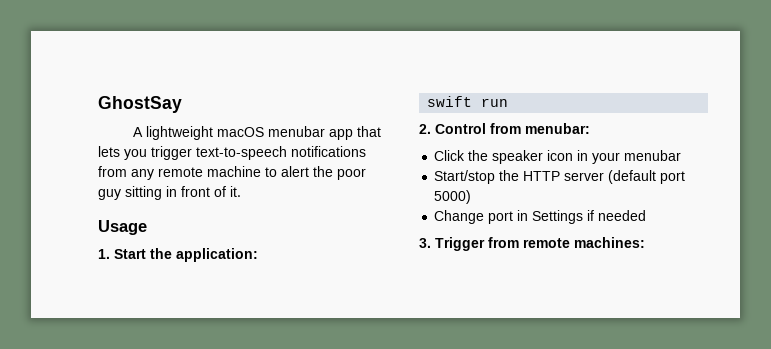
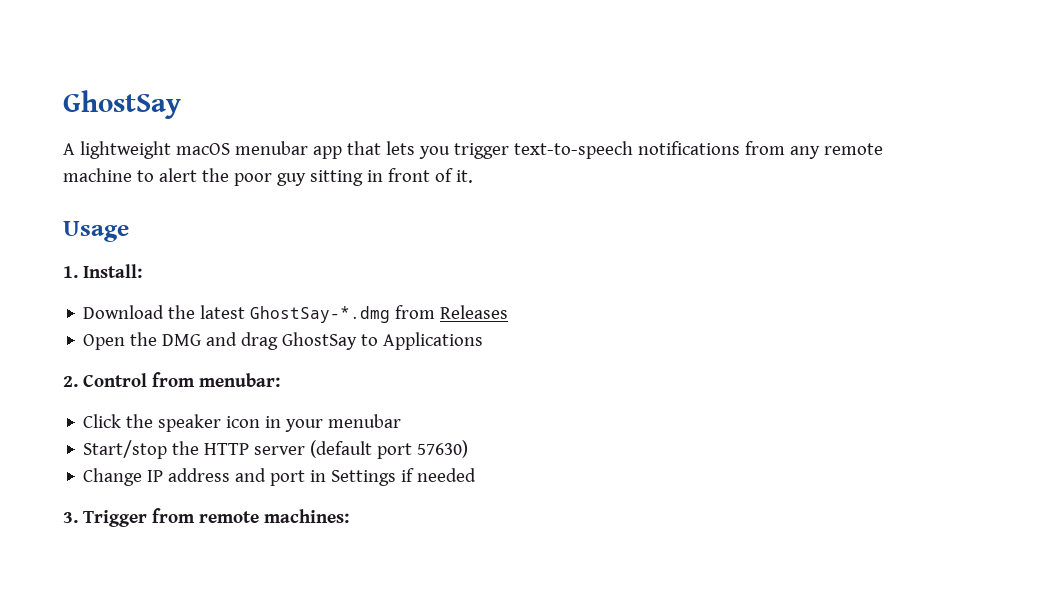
[114,248,258,262] [427,96,509,107] Start the application: // swift run -> [82,264,142,278] [83,305,509,323] [83,332,484,350] Install: // Download the latest GhostSay-*.dmg from Releases // Open the DMG and drag GhostSay to Applications
[434,190,472,204] 5000) -> [417,440,469,458] 57630)
(485, 217) none -> [147,468,267,482] IP address and

